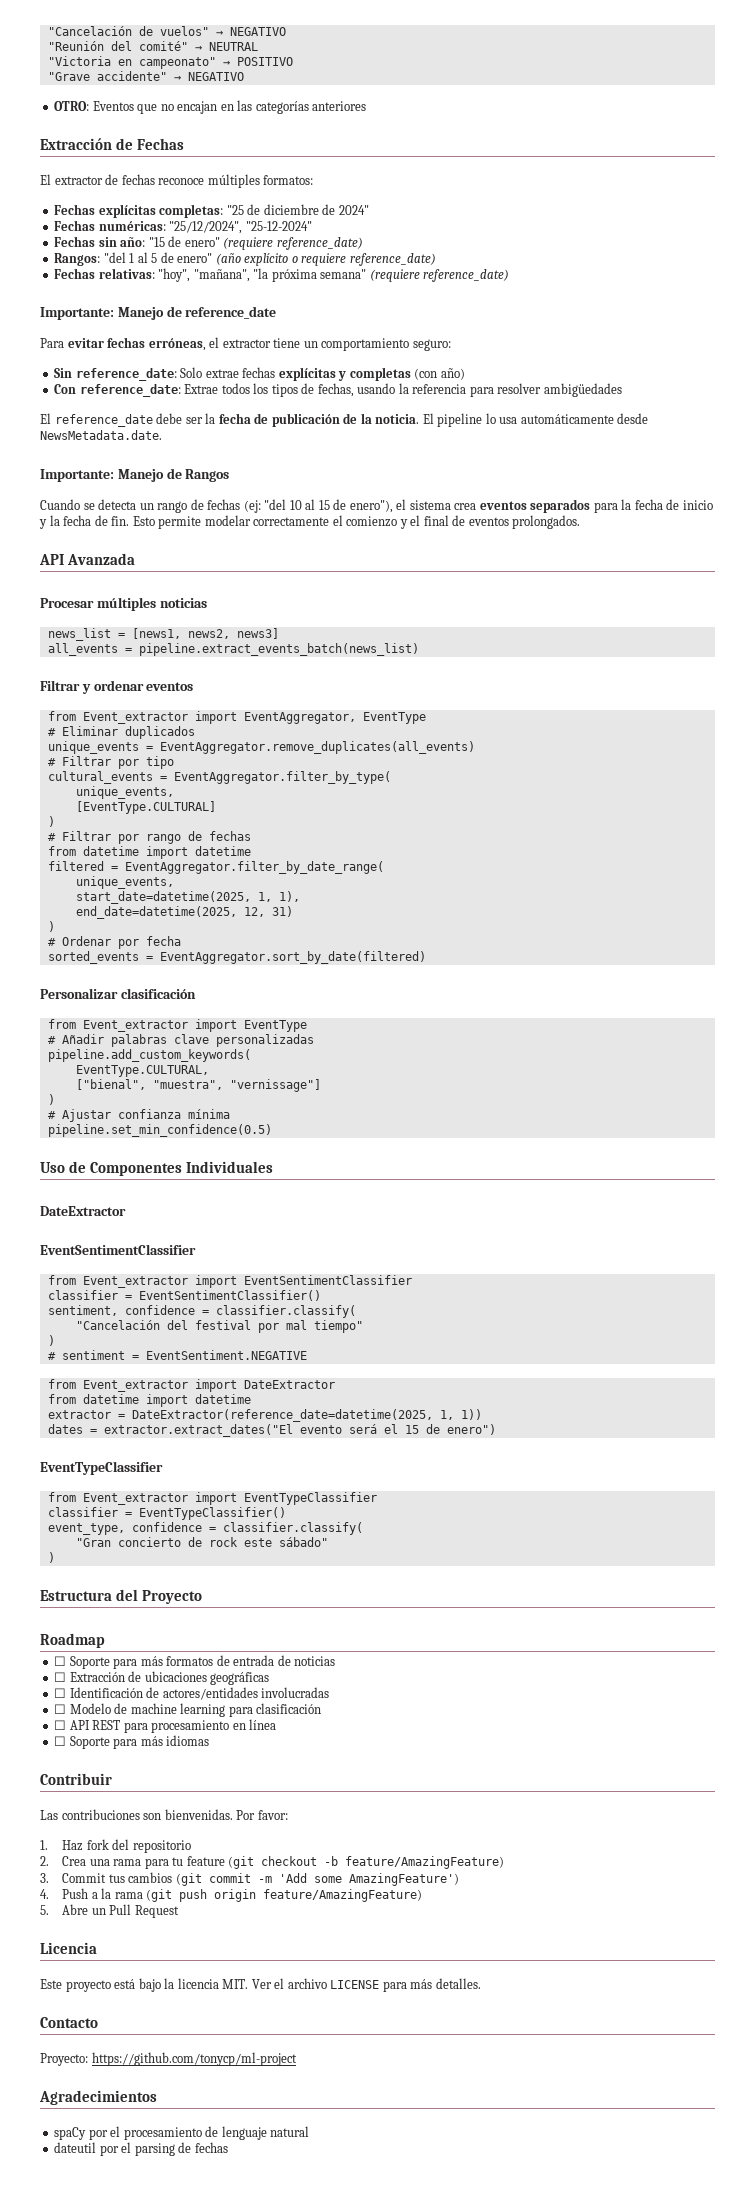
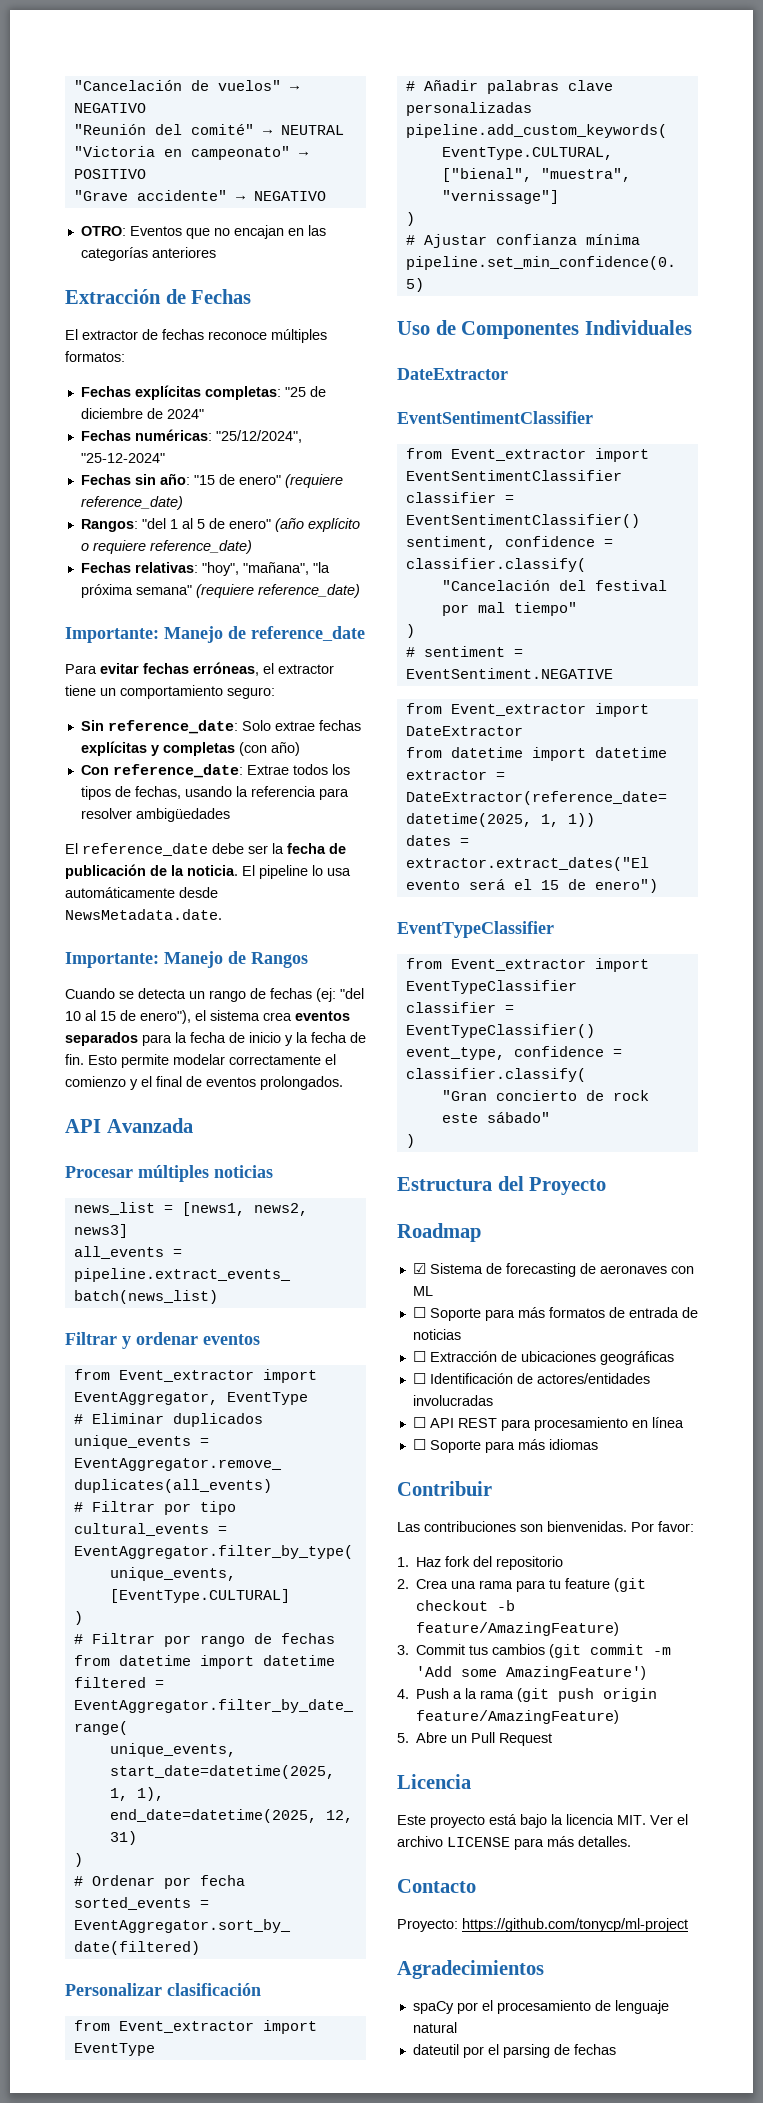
(105, 1640) none -> [412,1263,694,1277] [412,1286,433,1296] // ☑ Sistema de forecasting de aeronaves con ML
[54,1703,322,1717] // ☐ Modelo de machine learning para clasificación -> (493, 1400) none

